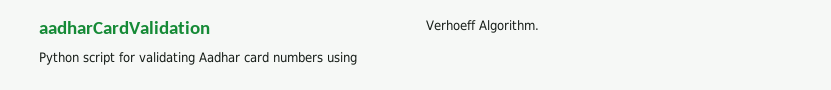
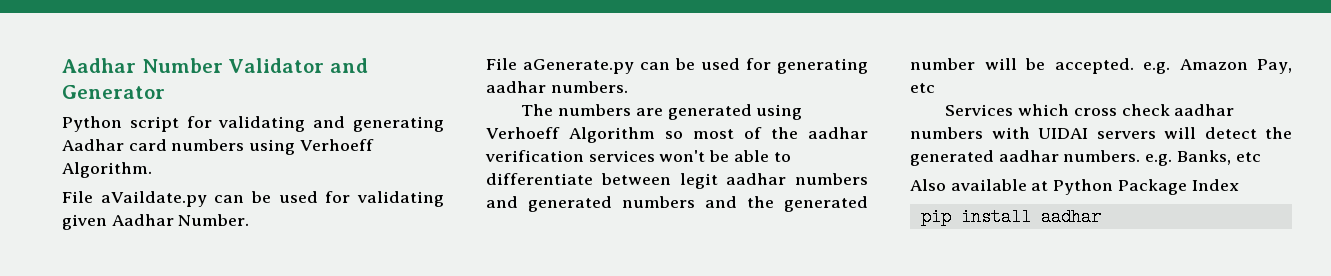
[39,21,210,34] aadharCardValidation -> [62,58,368,73] [62,85,165,99] Aadhar Number Validator and Generator
(195, 58) none -> [313,116,445,132] and generating
(539, 26) none -> [62,191,444,207] [62,214,250,230] [486,58,868,74] [486,81,628,93] [521,104,803,120] [486,127,868,143] [485,150,791,162] [486,173,868,189] [486,196,868,212] [910,58,1292,74] [910,83,935,93] [945,104,1235,116] [910,127,1292,139] [910,150,1261,166] [910,179,1239,195] [920,208,1101,226] // File aVaildate.py can be used for validating given Aadhar Number. // File aGenerate.py can be used for generating aadhar numbers. // The numbers are generated using Verhoeff Algorithm so most of the aadhar verification services won't be able to differentiate between legit aadhar numbers and generated numbers and the generated number will be accepted. e.g. Amazon Pay, etc // Services which cross check aadhar numbers with UIDAI servers will detect the generated aadhar numbers. e.g. Banks, etc // Also available at Python Package Index // pip install aadhar

